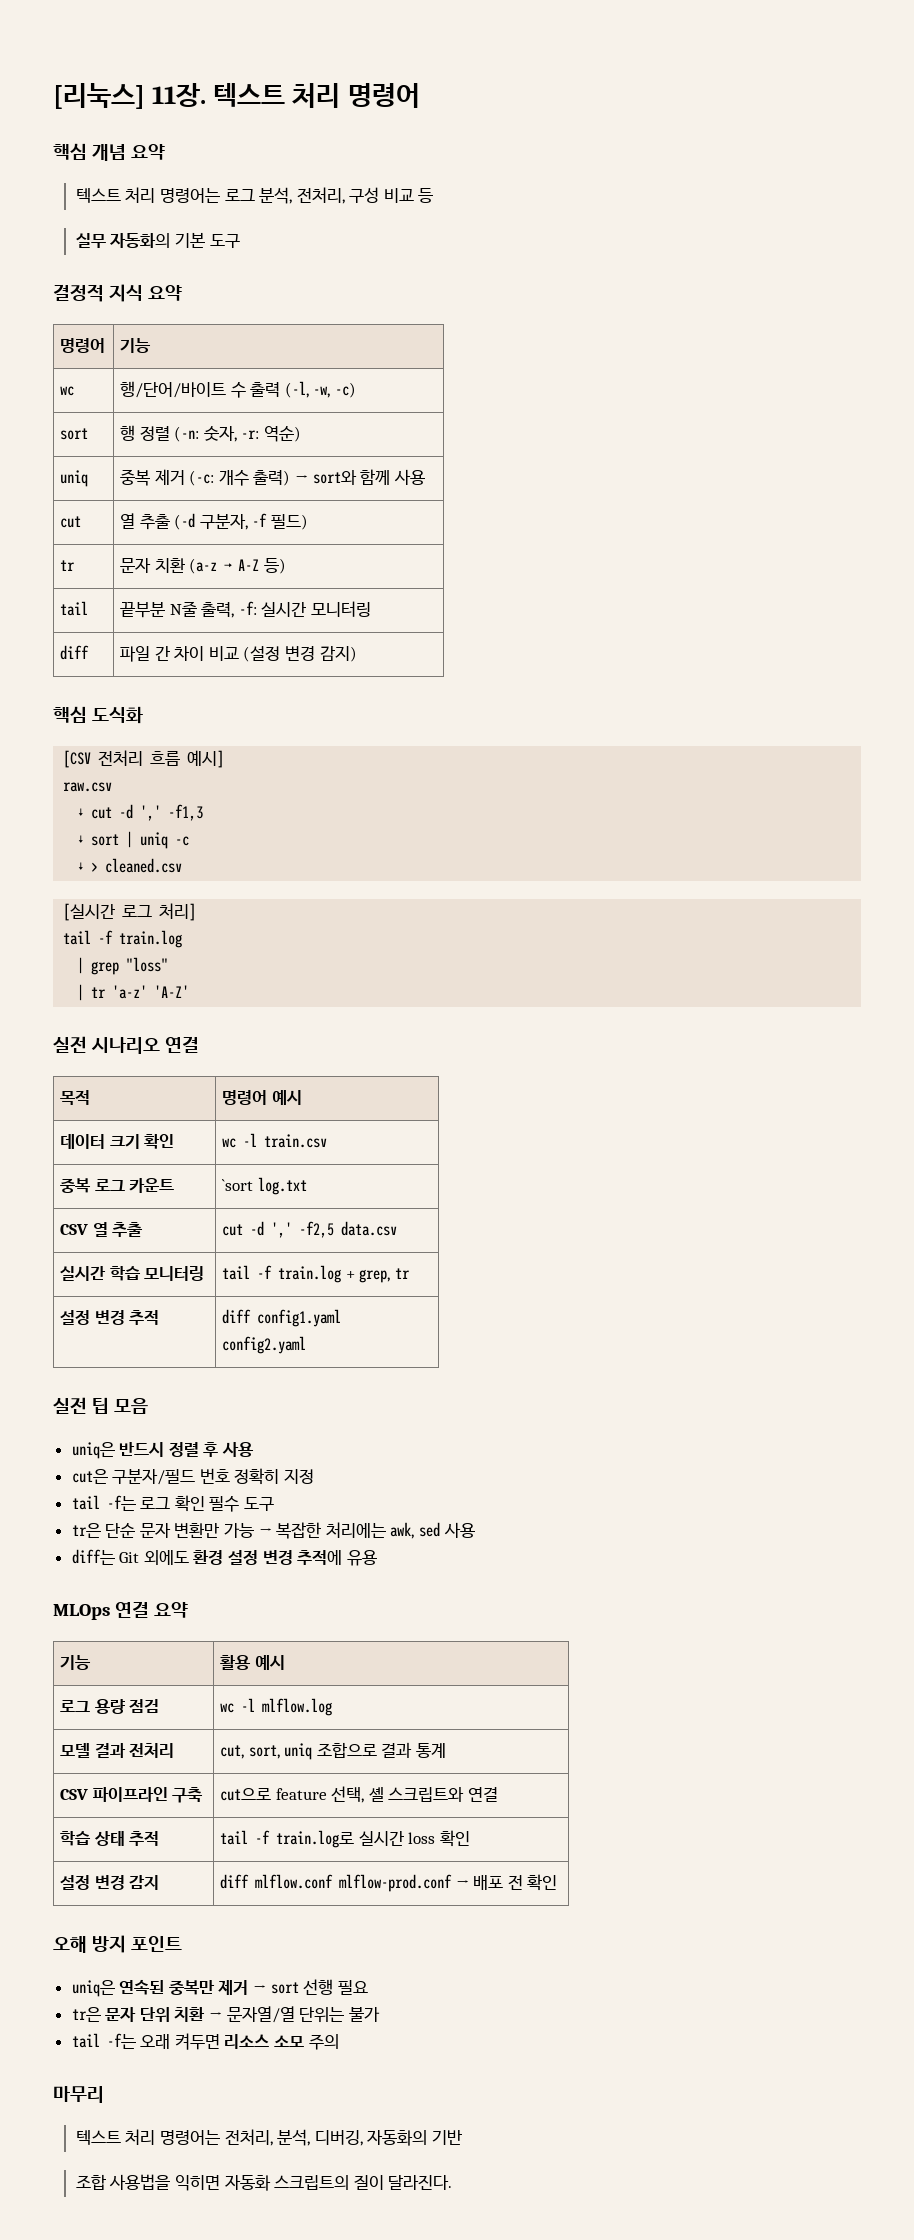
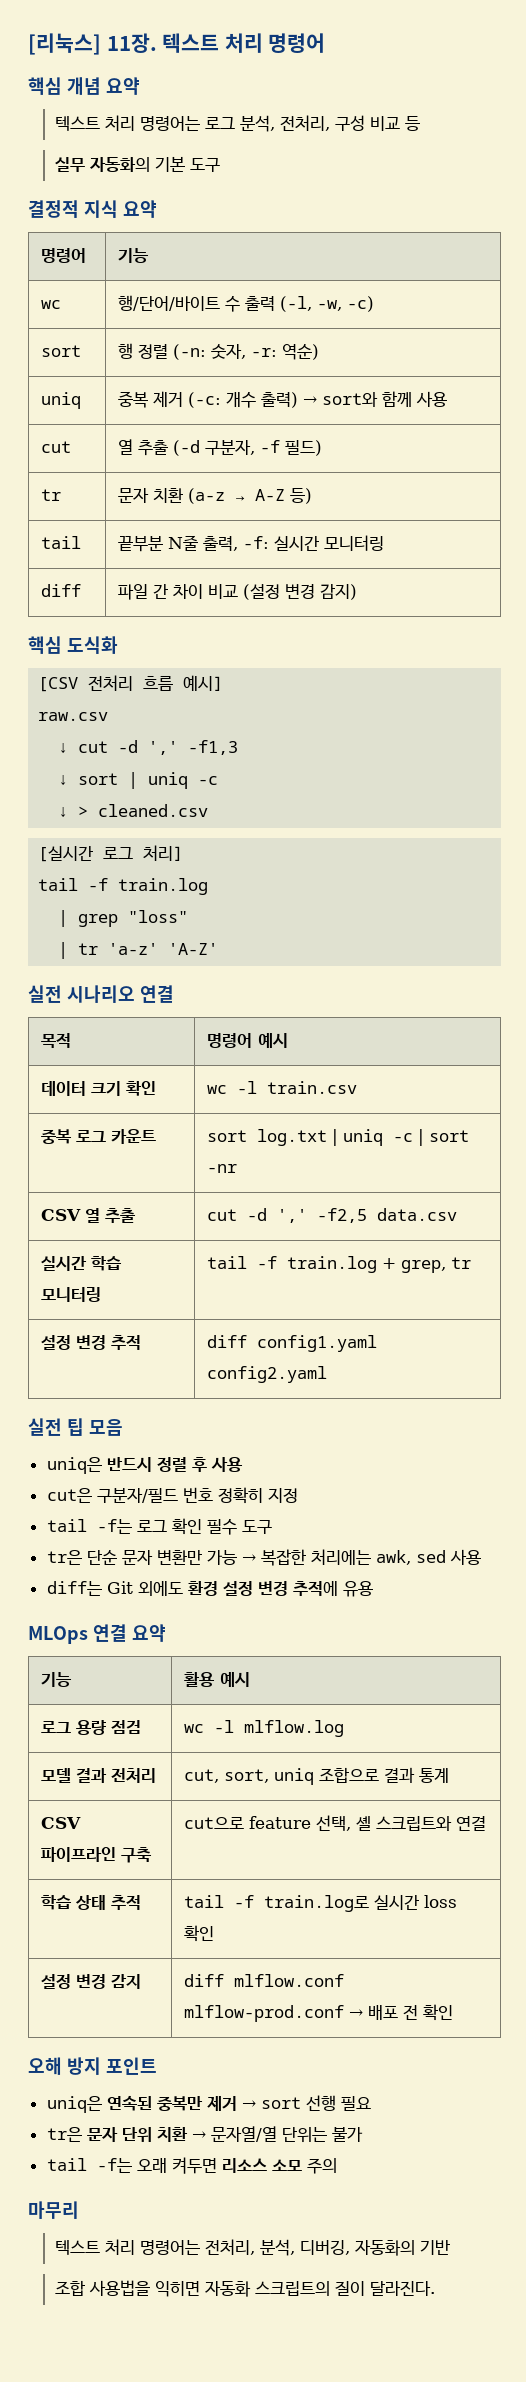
[222,1179,254,1191] `sort -> [206,1130,247,1142] sort
(307, 1186) none -> [331,1129,469,1146] [206,1164,237,1173] | uniq -c | sort -nr

